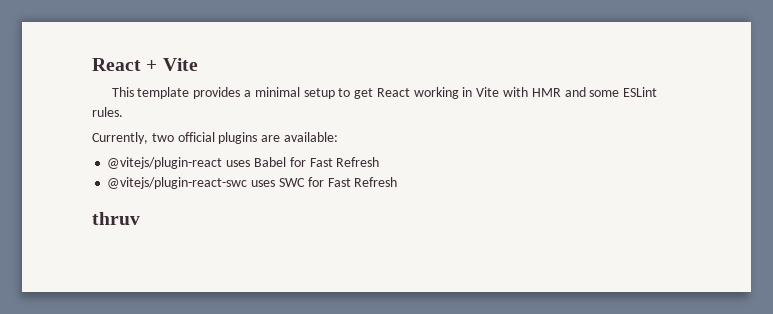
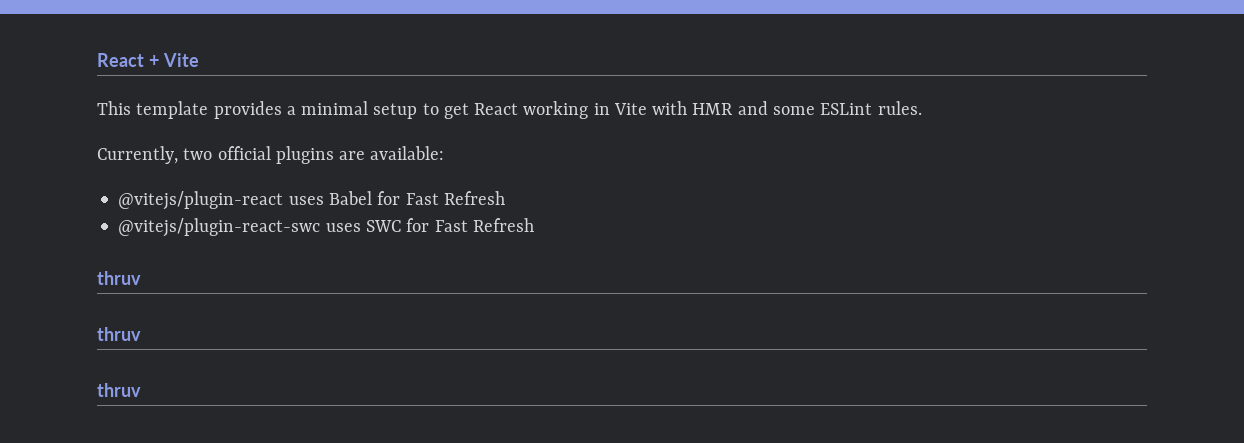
(140, 218) none -> [97,327,141,341] [97,383,141,397] // thruv // thruv

